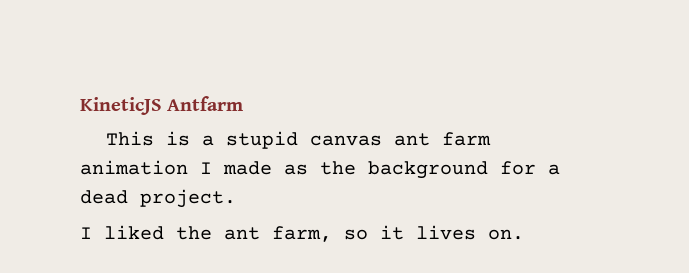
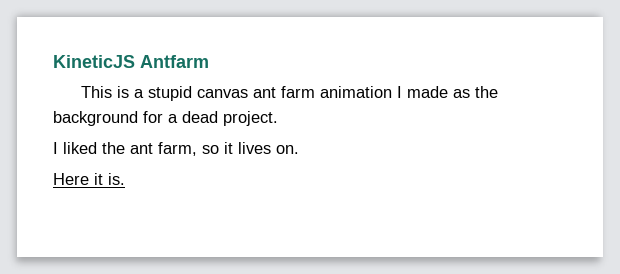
(524, 234) none -> [53,173,125,185] // Here it is.

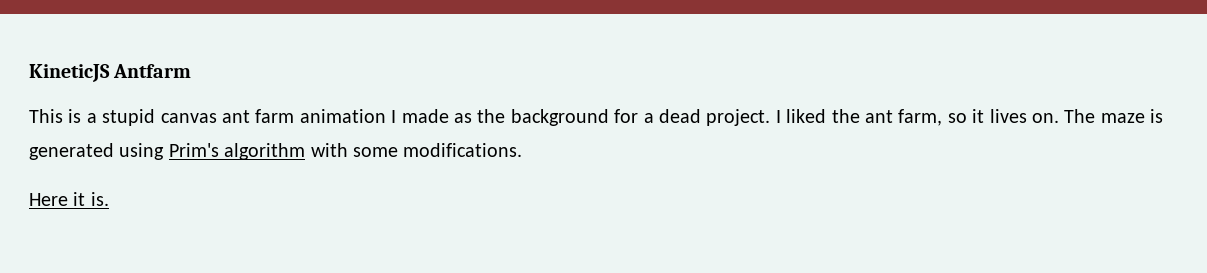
(278, 118) // -> (771, 117) none
(299, 149) none -> [1064,109,1164,123] [29,143,523,160] The maze is generated using Prim's algorithm with some modifications.

